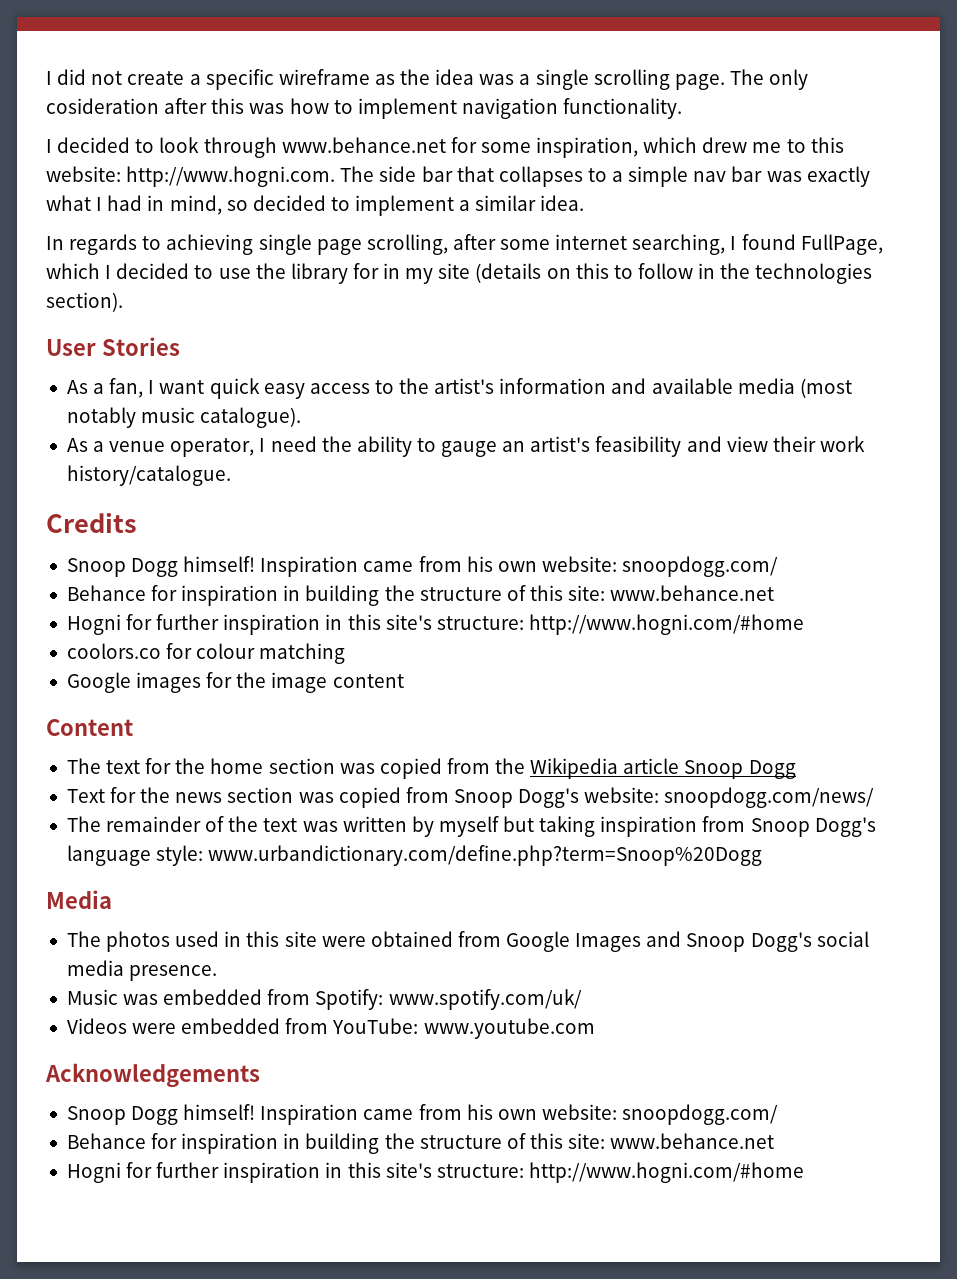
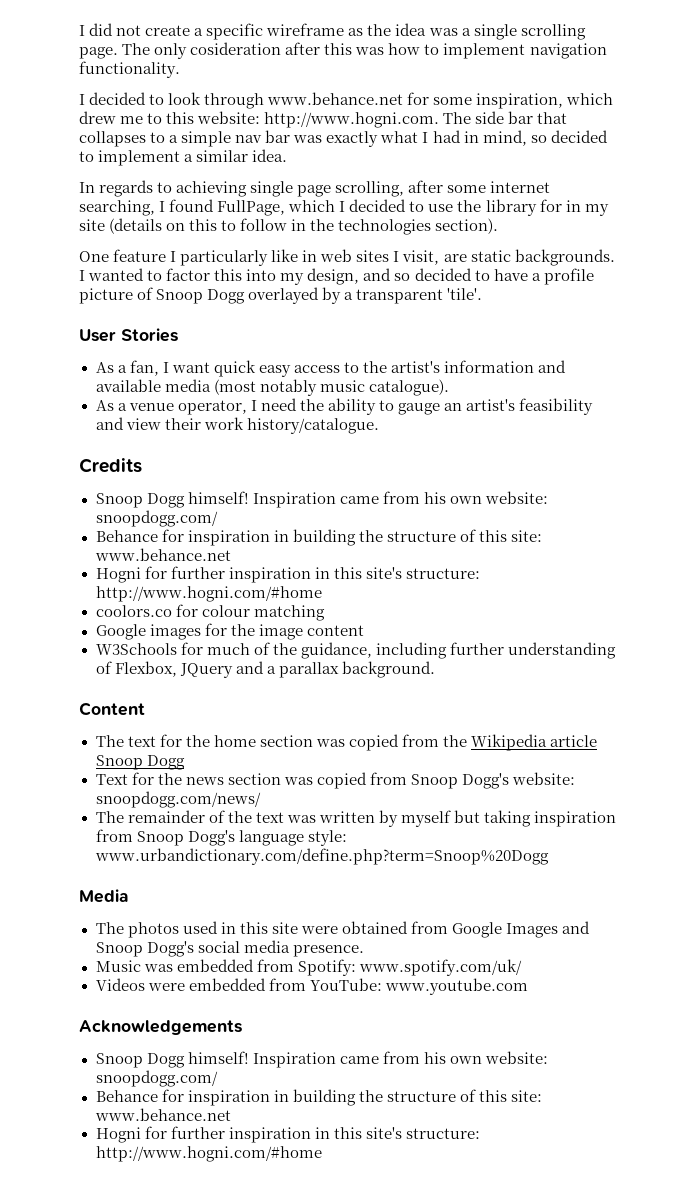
(123, 302) none -> [79,249,615,266] [79,268,594,285] [79,287,483,304] // One feature I particularly like in web sites I visit, are static backgrounds. I wanted to factor this into my design, and so decided to have a profile picture of Snoop Dogg overlayed by a transparent 'tile'.
(404, 681) none -> [95,642,616,659] [95,661,435,678] // W3Schools for much of the guidance, including further understanding of Flexbox, JQuery and a parallax background.

